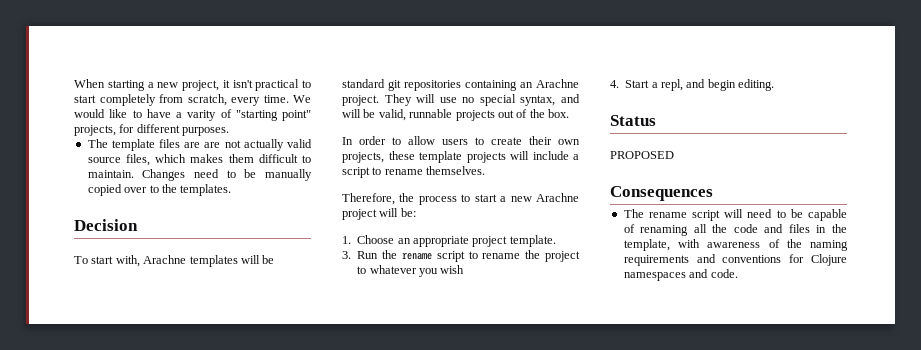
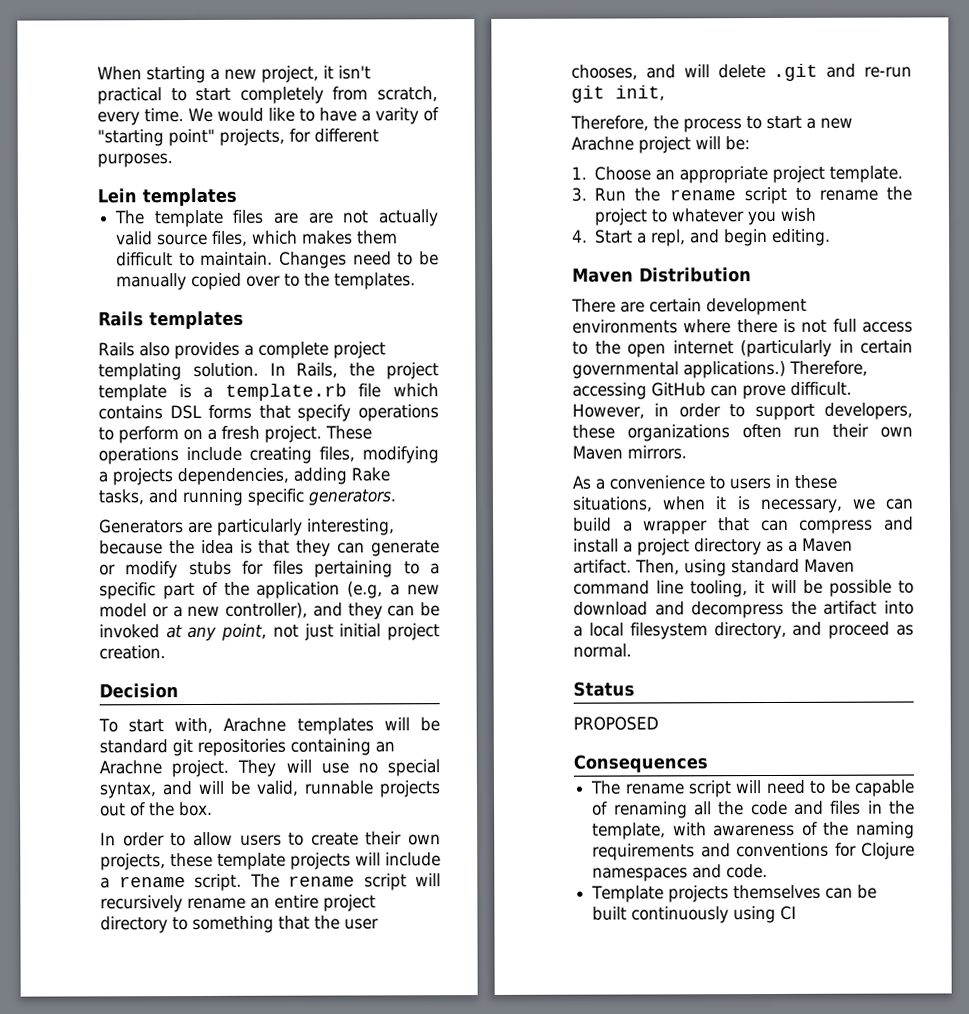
(230, 131) none -> [97,187,237,207] // Lein templates
(232, 190) none -> [98,310,244,330] [98,341,386,360] [98,362,440,381] [98,383,439,402] [98,404,439,422] [98,425,372,444] [98,446,439,465] [98,467,390,486] [98,488,396,507] [99,518,395,536] [99,539,440,557] [99,560,440,579] [99,581,440,600] [99,602,440,620] [99,623,440,642] [99,645,166,660] // Rails templates // Rails also provides a complete project templating solution. In Rails, the project template is a template.rb file which contains DSL forms that specify operations to perform on a fresh project. These operations include creating files, modifying a projects dependencies, adding Rake tasks, and running specific generators. // Generators are particularly interesting, because the idea is that they can generate or modify stubs for files pertaining to a specific part of the application (e.g, a new model or a new controller), and they can be invoked at any point, not just initial project creation.
[342,166,486,178] script to rename themselves. -> [118,873,441,892] [100,894,376,913] [100,915,379,934] [571,63,912,81] [571,85,665,103] rename script. The rename script will recursively rename an entire project directory to something that the user chooses, and will delete .git and re-run git init,
(775, 85) none -> [572,267,752,283] [571,297,807,316] [572,318,913,334] [572,339,913,358] [572,360,868,379] [572,381,852,400] [572,402,913,421] [572,423,913,442] [572,445,687,460] [572,474,837,490] [572,496,914,514] [573,516,914,535] [573,537,853,556] [573,558,855,577] [573,579,914,598] [573,600,914,619] [573,621,914,640] [573,643,632,658] // Maven Distribution // There are certain development environments where there is not full access to the open internet (particularly in certain governmental applications.) Therefore, accessing GitHub can prove difficult. However, in order to support developers, these organizations often run their own Maven mirrors. // As a convenience to users in these situations, when it is necessary, we can build a wrapper that can compress and install a project directory as a Maven artifact. Then, using standard Maven command line tooling, it will be possible to download and decompress the artifact into a local filesystem directory, and proceed as normal.
(738, 273) none -> [591,884,878,903] [592,905,798,924] // Template projects themselves can be built continuously using CI

